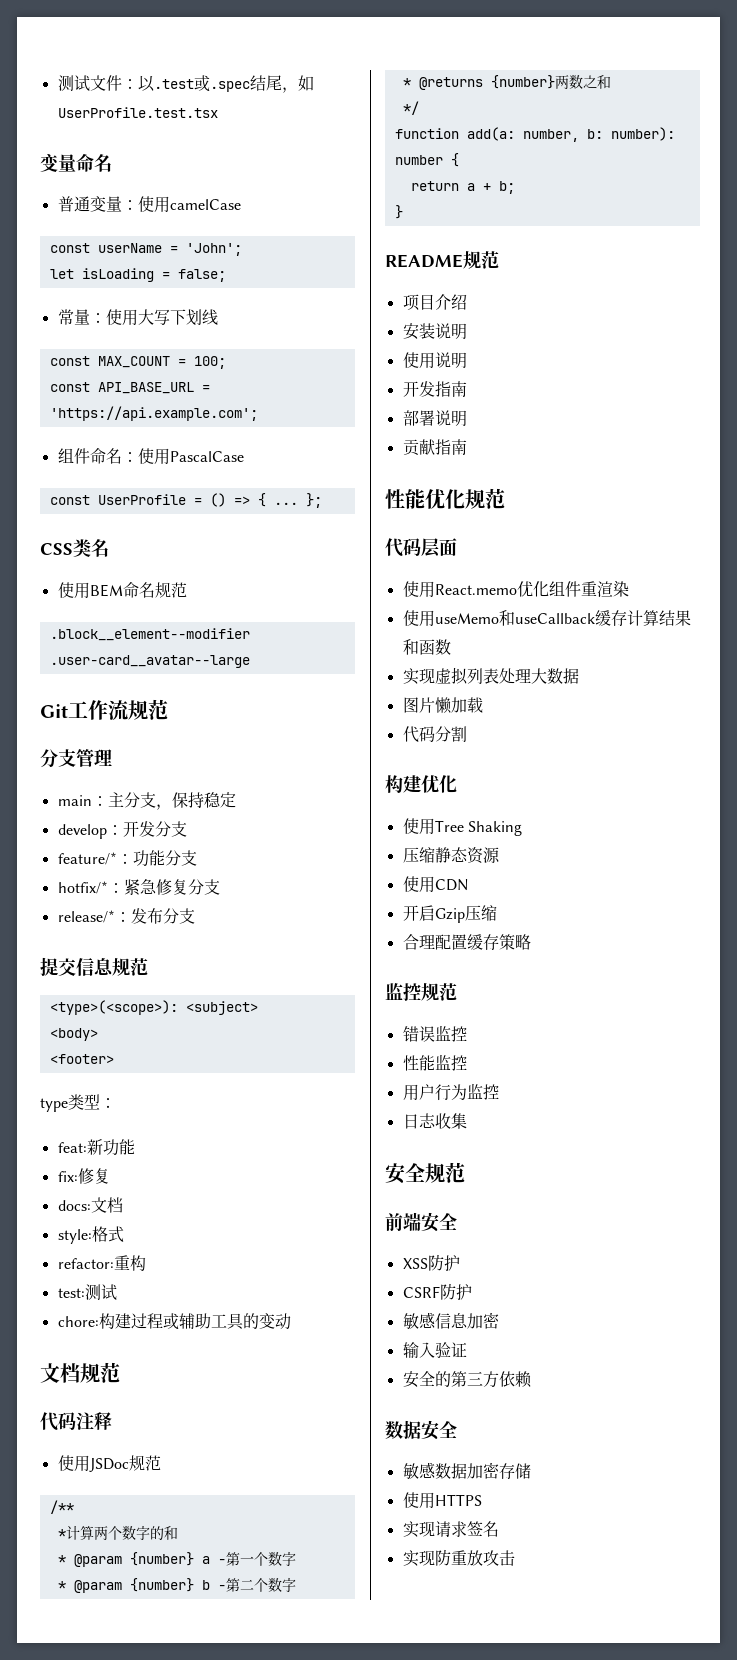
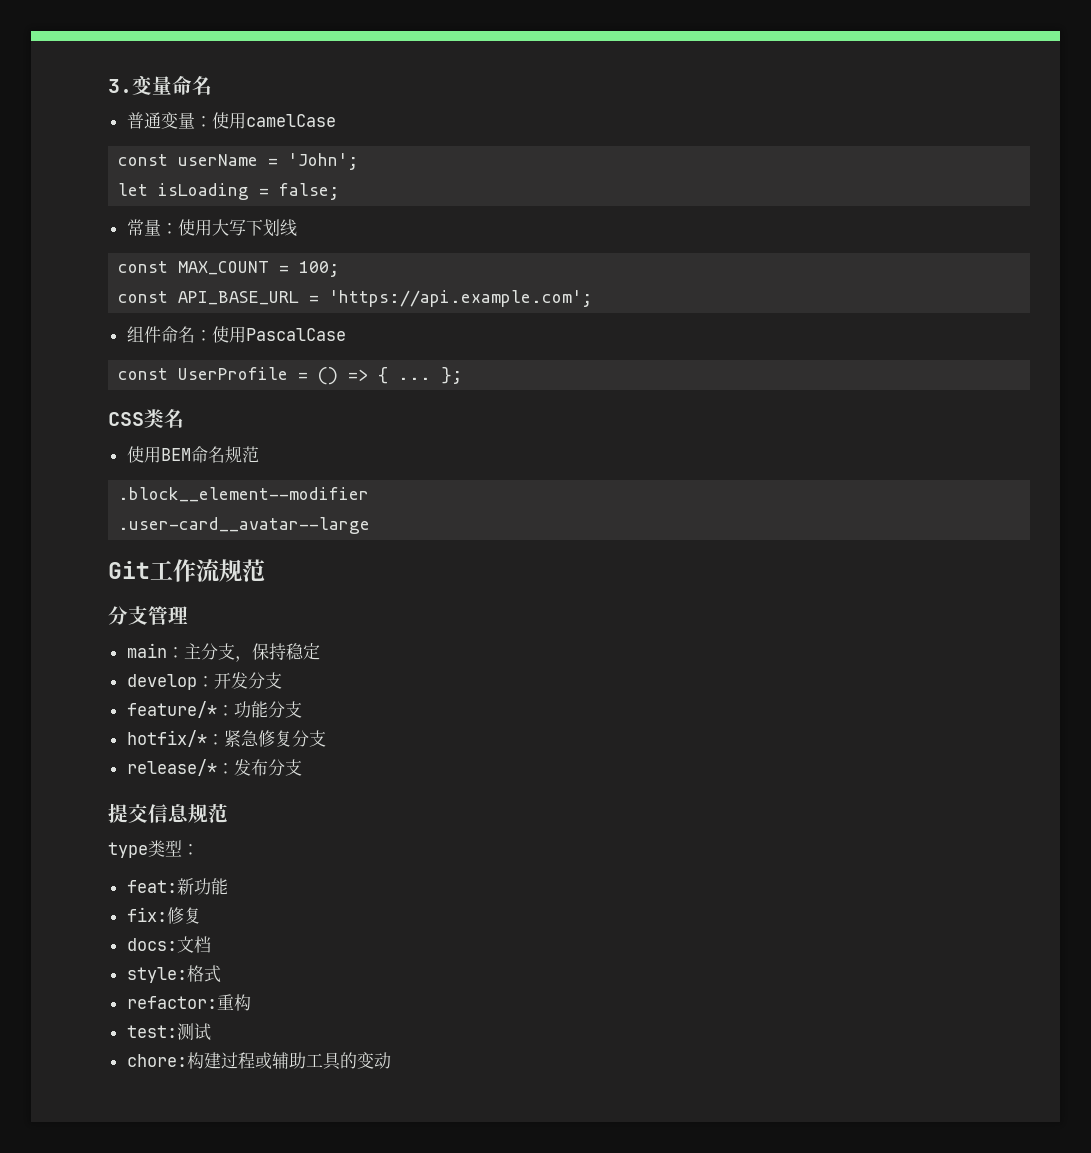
[57,75,314,93] [57,107,218,118] 测试文件：以.test或.spec结尾，如UserProfile.test.tsx // -> [108,79,132,93] 3.
[49,1000,258,1015] [49,1028,98,1041] [49,1054,114,1064] // <type>(<scope>): <subject> // <body> // <footer> -> (228, 813) none
[40,1362,120,1383] [40,1412,112,1431] [57,1455,161,1472] [49,1500,74,1514] [57,1525,178,1540] [57,1551,296,1567] [57,1577,296,1593] [402,74,611,90] [402,101,419,115] [394,127,675,142] [394,153,459,167] [410,181,515,194] [394,205,403,219] [385,251,499,269] [402,294,467,311] [402,323,467,340] [402,352,467,369] [402,381,467,397] [402,410,467,427] [402,439,467,456] [385,488,505,509] [385,538,457,557] [402,581,629,598] [402,610,691,627] [402,639,451,655] [402,667,579,685] [402,697,483,714] [402,726,467,743] [385,775,457,793] [402,818,522,836] [402,847,500,864] [402,876,468,893] [402,905,497,923] [402,934,531,950] [385,983,457,1001] [402,1025,467,1042] [402,1054,467,1071] [402,1083,499,1101] [402,1113,467,1129] [385,1162,465,1184] [385,1212,457,1232] [402,1254,460,1271] [402,1283,472,1300] [402,1312,499,1329] [402,1342,467,1358] [402,1371,532,1388] [385,1420,457,1440] [402,1462,531,1479] [402,1492,482,1509] [402,1521,499,1538] [402,1549,515,1567] // 文档规范 // 代码注释 // 使用JSDoc规范 // /** // *计算两个数字的和 // * @param {number} a -第一个数字 // * @param {number} b -第二个数字 // * @returns {number}两数之和 // */ // function add(a: number, b: number): number { // return a + b; // } // README规范 // 项目介绍 // 安装说明 // 使用说明 // 开发指南 // 部署说明 // 贡献指南 // 性能优化规范 // 代码层面 // 使用React.memo优化组件重渲染 // 使用useMemo和useCallback缓存计算结果和函数 // 实现虚拟列表处理大数据 // 图片懒加载 // 代码分割 // 构建优化 // 使用Tree Shaking // 压缩静态资源 // 使用CDN // 开启Gzip压缩 // 合理配置缓存策略 // 监控规范 // 错误监控 // 性能监控 // 用户行为监控 // 日志收集 // 安全规范 // 前端安全 // XSS防护 // CSRF防护 // 敏感信息加密 // 输入验证 // 安全的第三方依赖 // 数据安全 // 敏感数据加密存储 // 使用HTTPS // 实现请求签名 // 实现防重放攻击 -> (391, 1060) none

